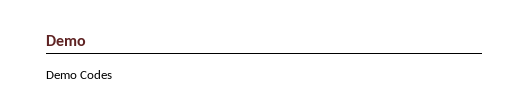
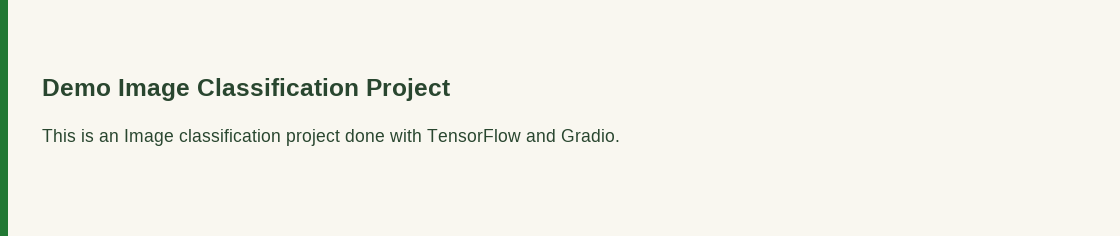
[46,35,86,46] [46,70,113,79] Demo // Demo Codes -> [42,78,450,101] [42,129,620,146] Demo Image Classification Project // This is an Image classification project done with TensorFlow and Gradio.

